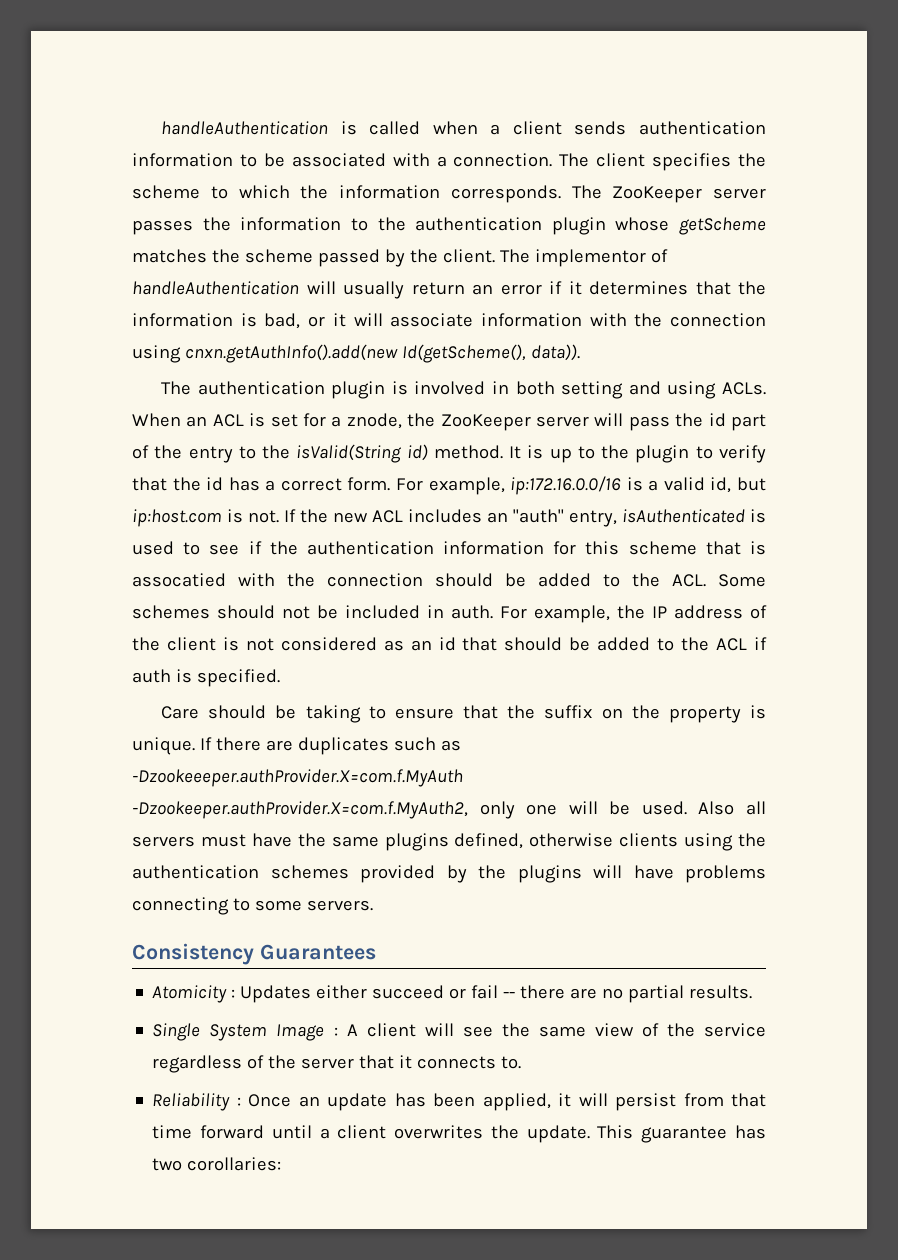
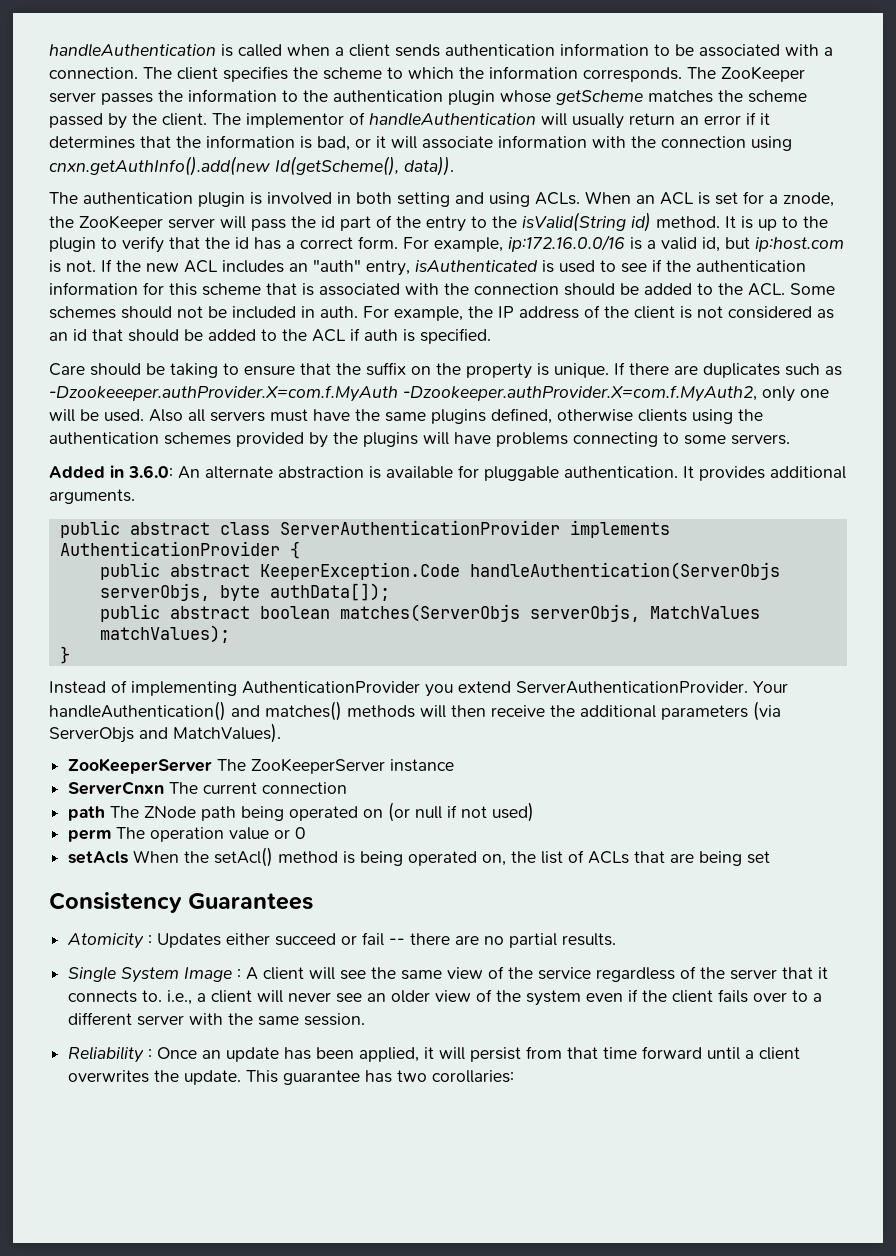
[132,573,226,587] assocatied -> [319,283,400,296] associated
(373, 905) none -> [49,465,846,481] [49,489,135,504] [59,520,670,538] [59,541,300,559] [99,562,780,580] [99,583,390,601] [99,604,760,622] [99,625,230,643] [59,646,70,664] [49,680,788,697] [49,701,781,721] [49,723,281,743] [68,758,455,774] [68,781,348,795] [68,802,535,822] [68,827,307,842] [68,847,771,867] // Added in 3.6.0: An alternate abstraction is available for pluggable authentication. It provides additional arguments. // public abstract class ServerAuthenticationProvider implements AuthenticationProvider { // public abstract KeeperException.Code handleAuthentication(ServerObjs serverObjs, byte authData[]); // public abstract boolean matches(ServerObjs serverObjs, MatchValues matchValues); // } // Instead of implementing AuthenticationProvider you extend ServerAuthenticationProvider. Your handleAuthentication() and matches() methods will then receive the additional parameters (via ServerObjs and MatchValues). // ZooKeeperServer The ZooKeeperServer instance // ServerCnxn The current connection // path The ZNode path being operated on (or null if not used) // perm The operation value or 0 // setAcls When the setAcl() method is being operated on, the list of ACLs that are being set
(522, 1062) none -> [167,989,823,1006] [68,1012,366,1026] i.e., a client will never see an older view of the system even if the client fails over to a different server with the same session.

